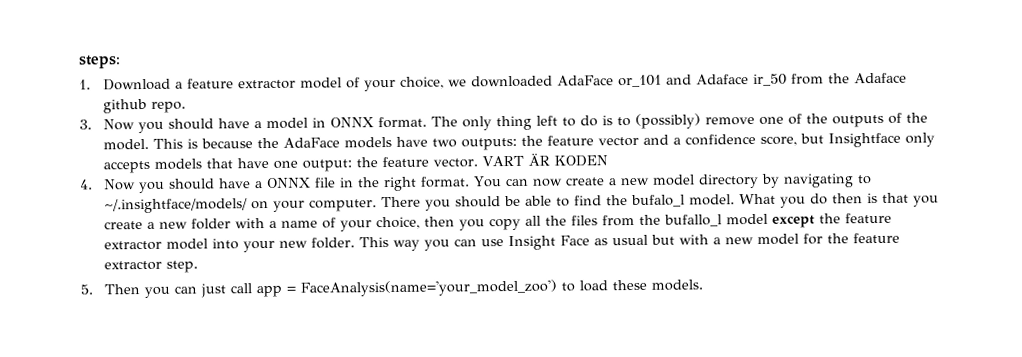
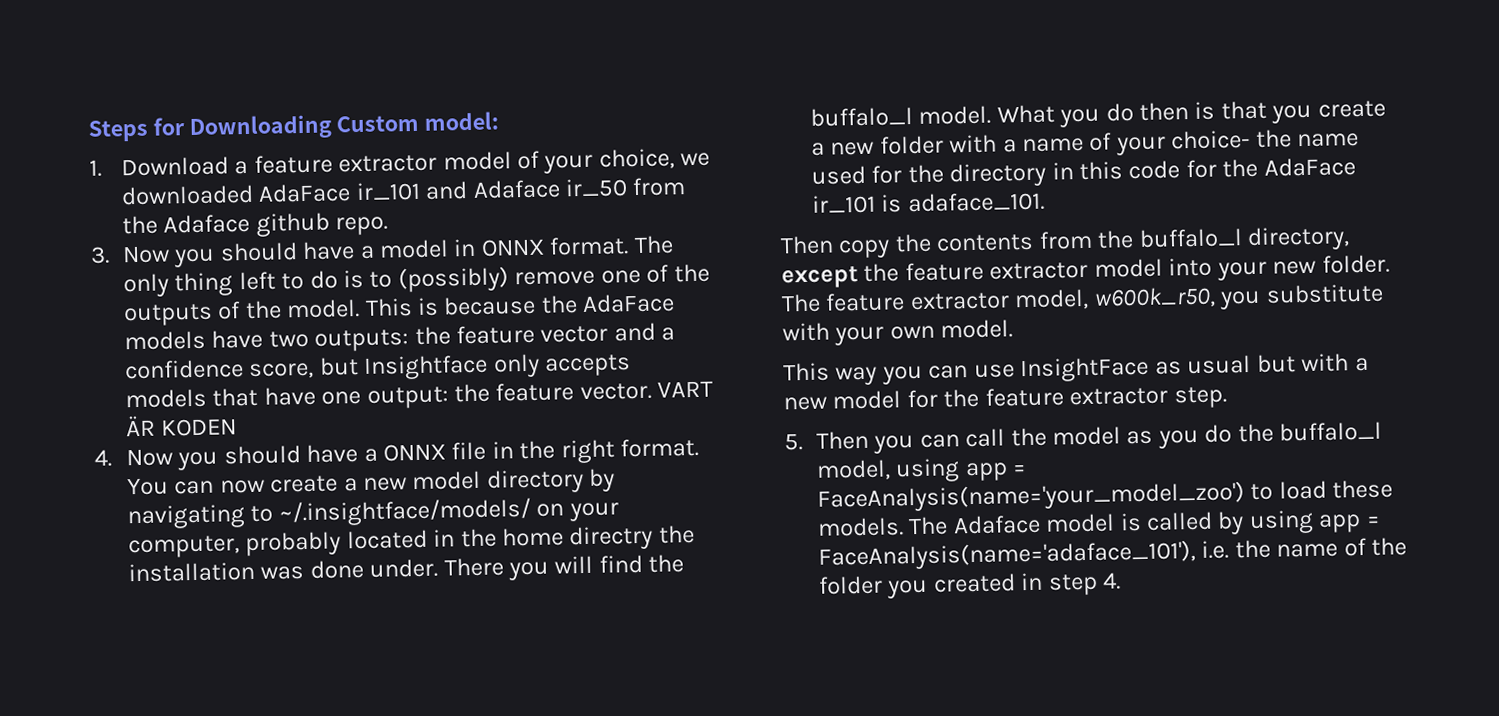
[78,55,121,69] steps: -> [88,111,500,142] Steps for Downloading Custom model:
[617,74,662,88] or_101 -> [355,181,421,202] ir_101
[308,195,570,212] computer. There you should be able to -> [127,525,695,559] [127,555,594,583] computer, probably located in the home directry the installation was done under. There you will
[630,194,685,208] bufalo_l -> [809,107,913,127] buffalo_l
[375,213,768,231] choice, then you copy all the files from the bufallo_l model -> [1170,129,1360,150] [810,157,1356,188] [811,191,1045,214] [780,226,1351,259] choice- the name used for the directory in this code for the AdaFace ir_101 is adaface_101. // Then copy the contents from the buffalo_l directory,
(355, 243) none -> [781,283,1384,313] [782,319,1014,346] The feature extractor model, w600k_r50, you substitute with your own model. //
[507,235,590,251] Insight Face -> [1020,356,1150,383] InsightFace
[199,283,252,298] just call -> [965,421,1383,449] [815,458,961,483] call the model as you do the buffalo_l model, using
(703, 285) none -> [908,509,1381,536] [817,537,1408,571] [817,572,1122,599] The Adaface model is called by using app = FaceAnalysis(name='adaface_101'), i.e. the name of the folder you created in step 4.

